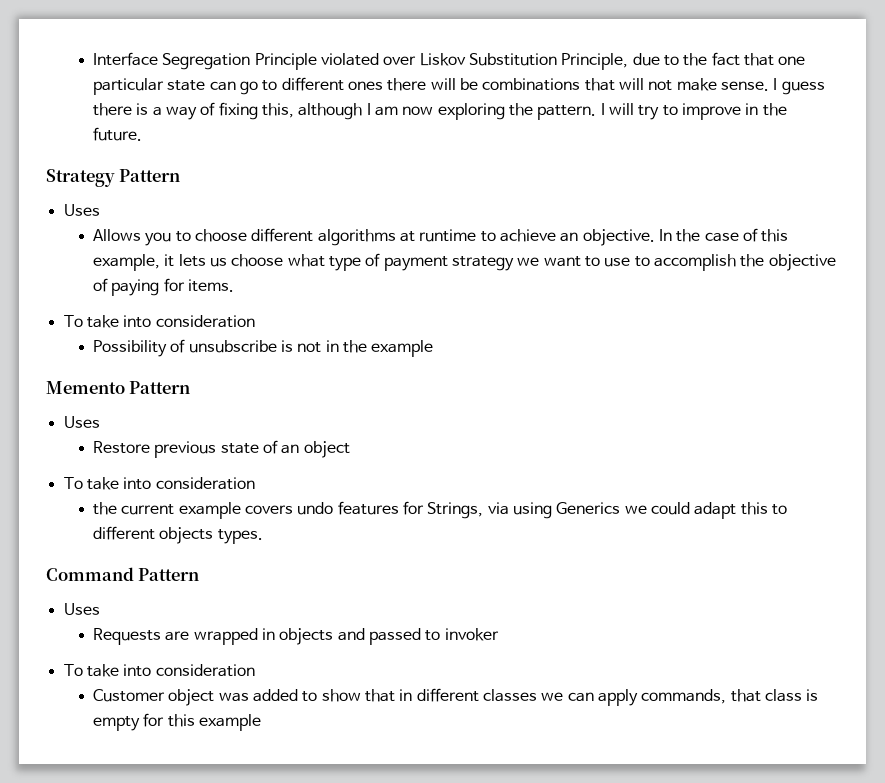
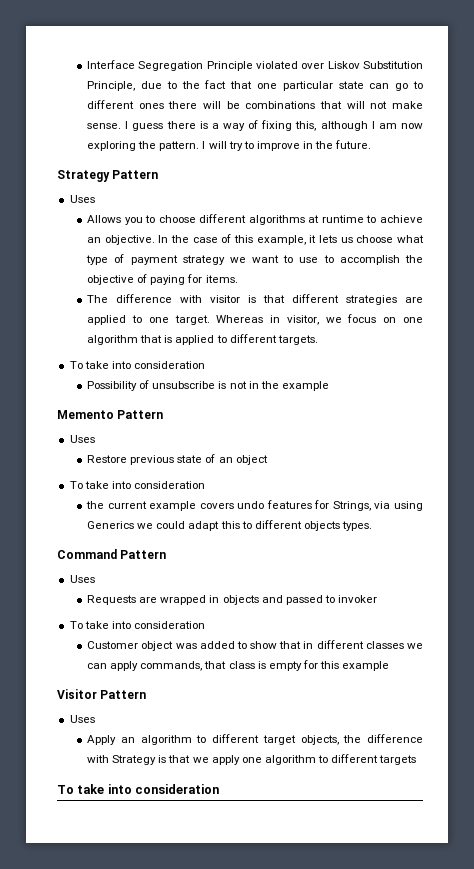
(235, 285) none -> [87,294,423,305] [87,314,423,325] [87,334,318,345] // The difference with visitor is that different strategies are applied to one target. Whereas in visitor, we focus on one algorithm that is applied to different targets.
(262, 722) none -> [57,689,147,699] [69,715,95,723] [87,734,423,745] [87,754,417,765] [57,784,220,794] // Visitor Pattern // Uses // Apply an algorithm to different target objects, the difference with Strategy is that we apply one algorithm to different targets // To take into consideration

